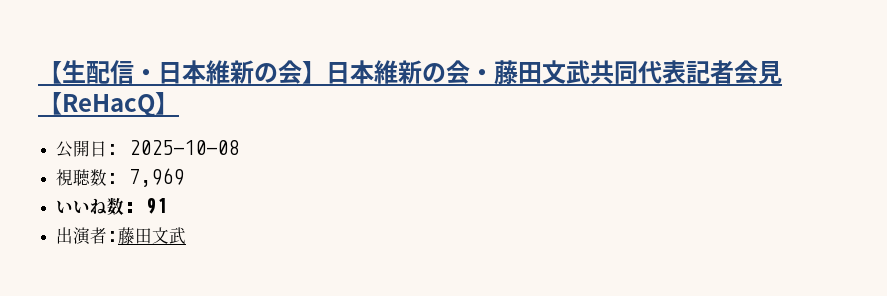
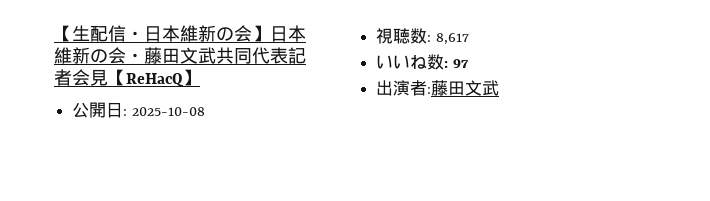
[129,168,185,187] 7,969 -> [435,33,469,45] 8,617
[146,198,169,214] 91 -> [452,59,469,68] 97

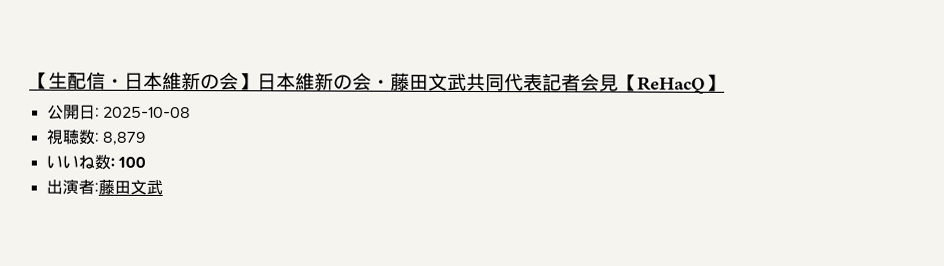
[435,33,469,45] 8,617 -> [101,131,146,146] 8,879
[452,59,469,68] 97 -> [116,156,146,168] 100

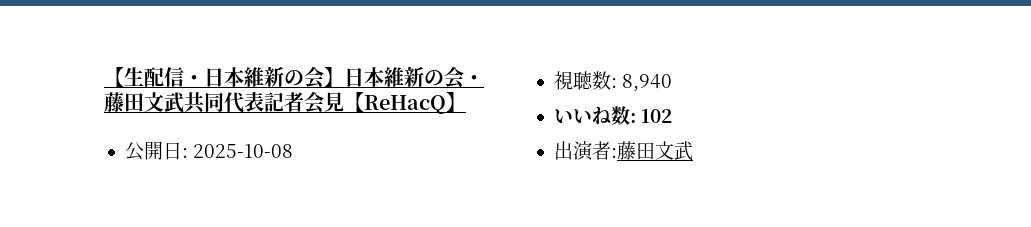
[101,131,146,146] 8,879 -> [622,74,673,92] 8,940
[116,156,146,168] 100 -> [641,109,673,123] 102

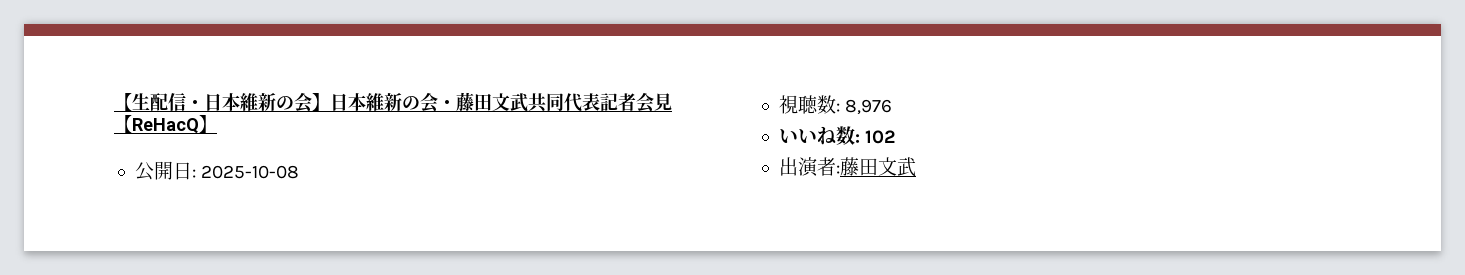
[622,74,673,92] 8,940 -> [845,99,893,115] 8,976

